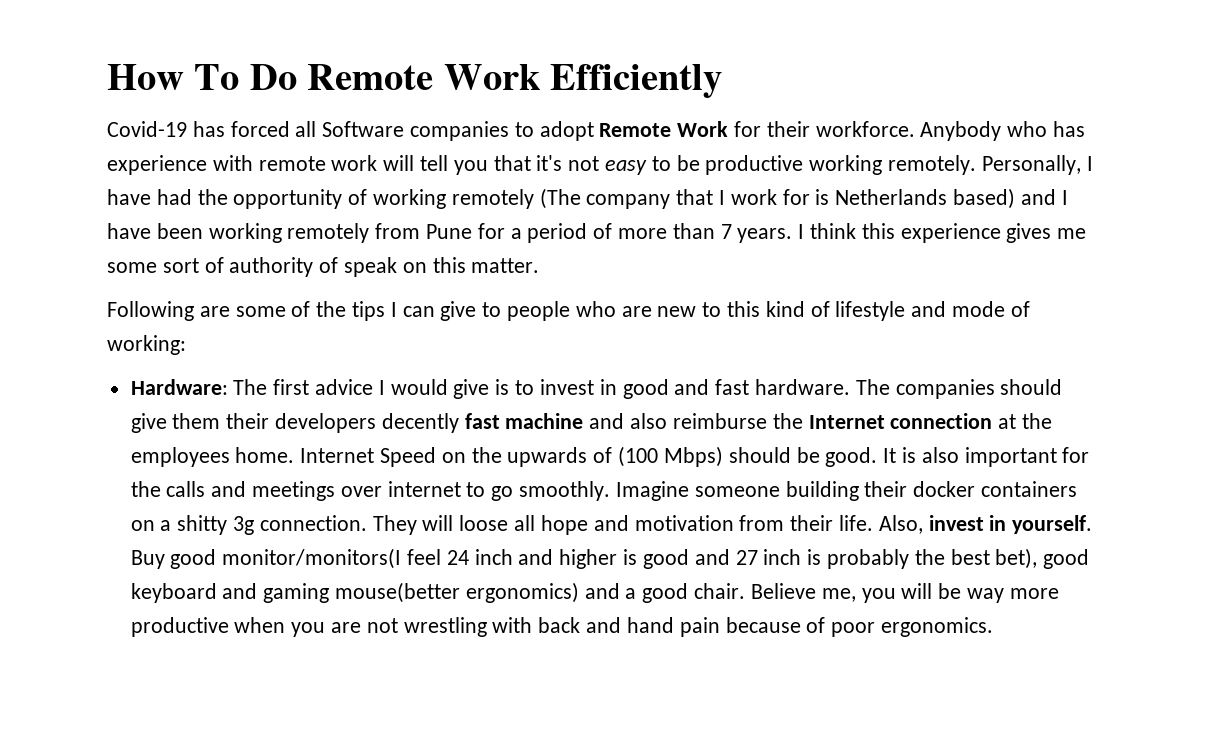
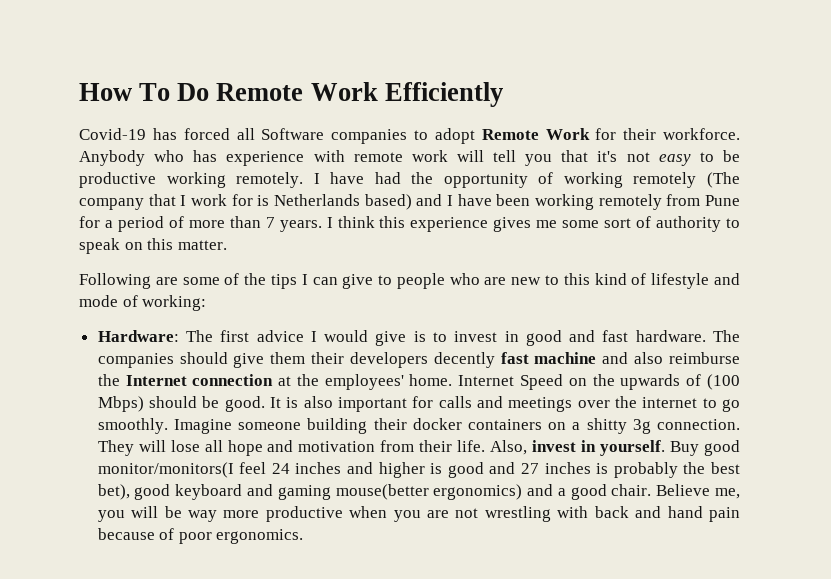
[981,155,1081,175] Personally, -> (304, 180) none
[319,257,339,273] of -> [726,218,741,228] to
[130,447,230,467] employees -> [324,374,404,390] employees'
[130,481,161,497] the -> (434, 402) none
(382, 491) none -> [615,396,638,408] the
[459,515,509,531] loose -> [170,440,200,452] lose
[474,549,513,565] inch -> [295,462,342,474] inches
[763,549,802,565] inch -> [544,462,591,474] inches

